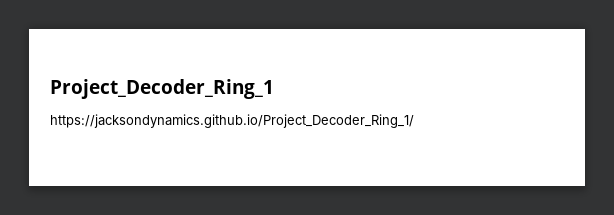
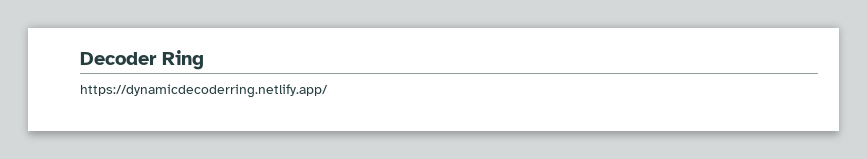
[50,79,274,99] [50,114,414,128] Project_Decoder_Ring_1 // https://jacksondynamics.github.io/Project_Decoder_Ring_1/ -> [80,50,204,70] [80,84,328,98] Decoder Ring // https://dynamicdecoderring.netlify.app/

